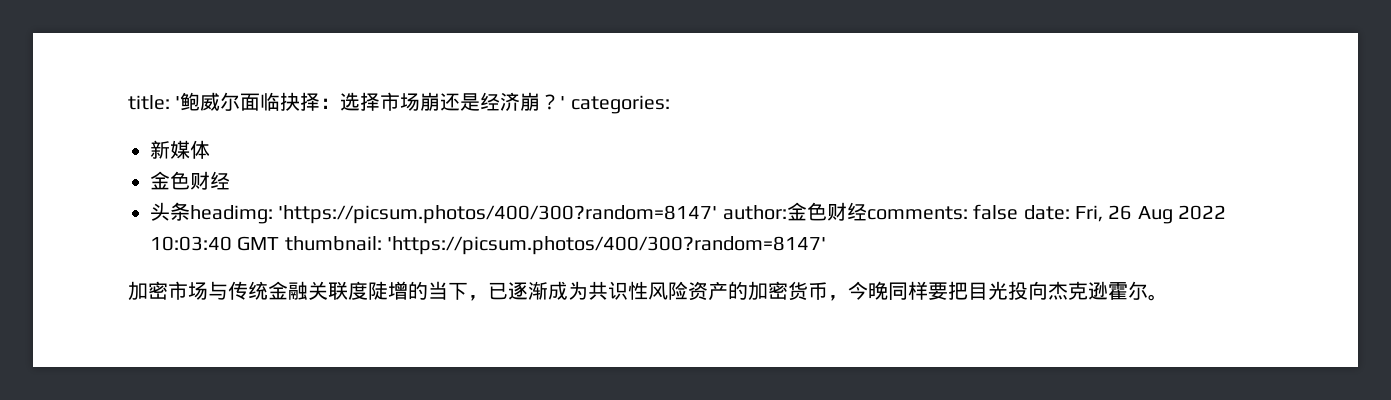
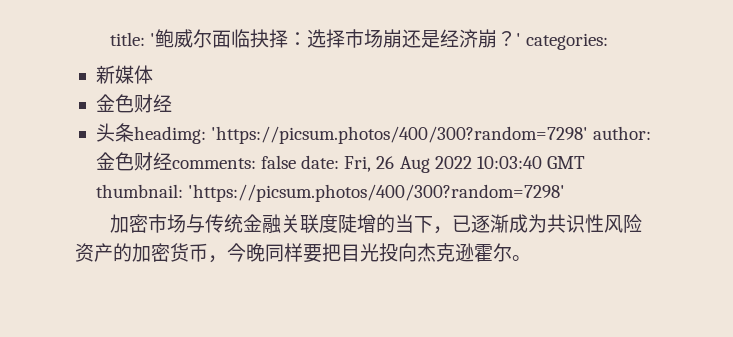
[278,205,718,224] 'https://picsum.photos/400/300?random=8147' -> [211,126,589,144] 'https://picsum.photos/400/300?random=7298'
[387,236,827,255] 'https://picsum.photos/400/300?random=8147' -> [188,184,566,202] 'https://picsum.photos/400/300?random=7298'

